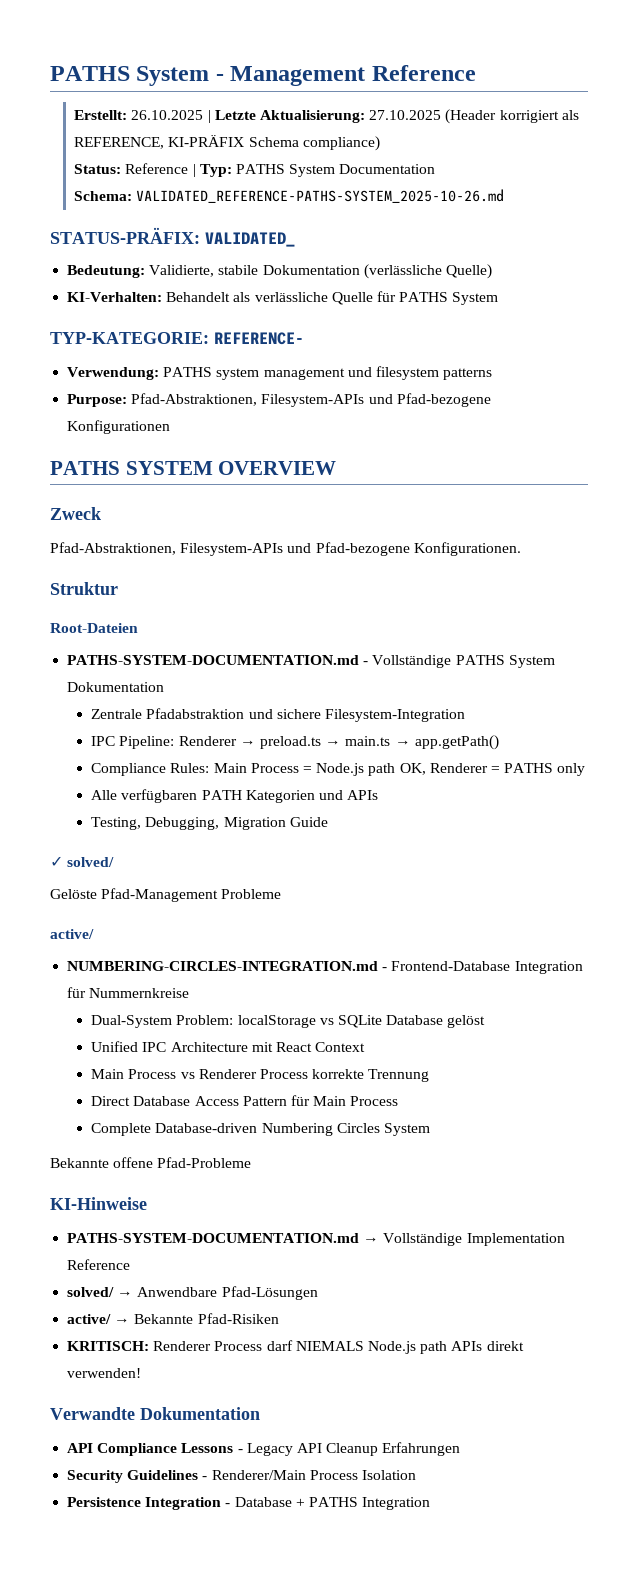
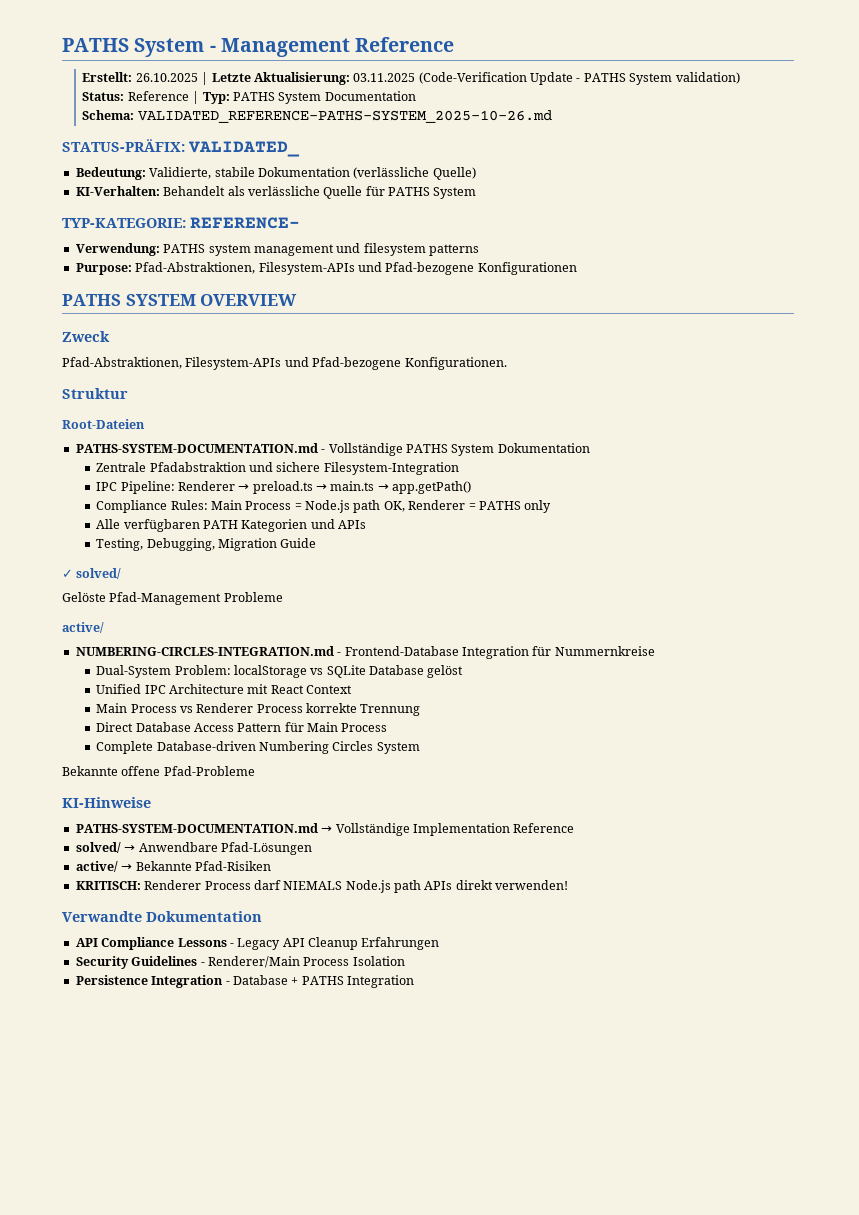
[369,109,579,124] [74,135,380,151] 27.10.2025 (Header korrigiert als REFERENCE, KI-PRÄFIX Schema compliance) -> [353,72,740,85] 03.11.2025 (Code-Verification Update - PATHS System validation)

